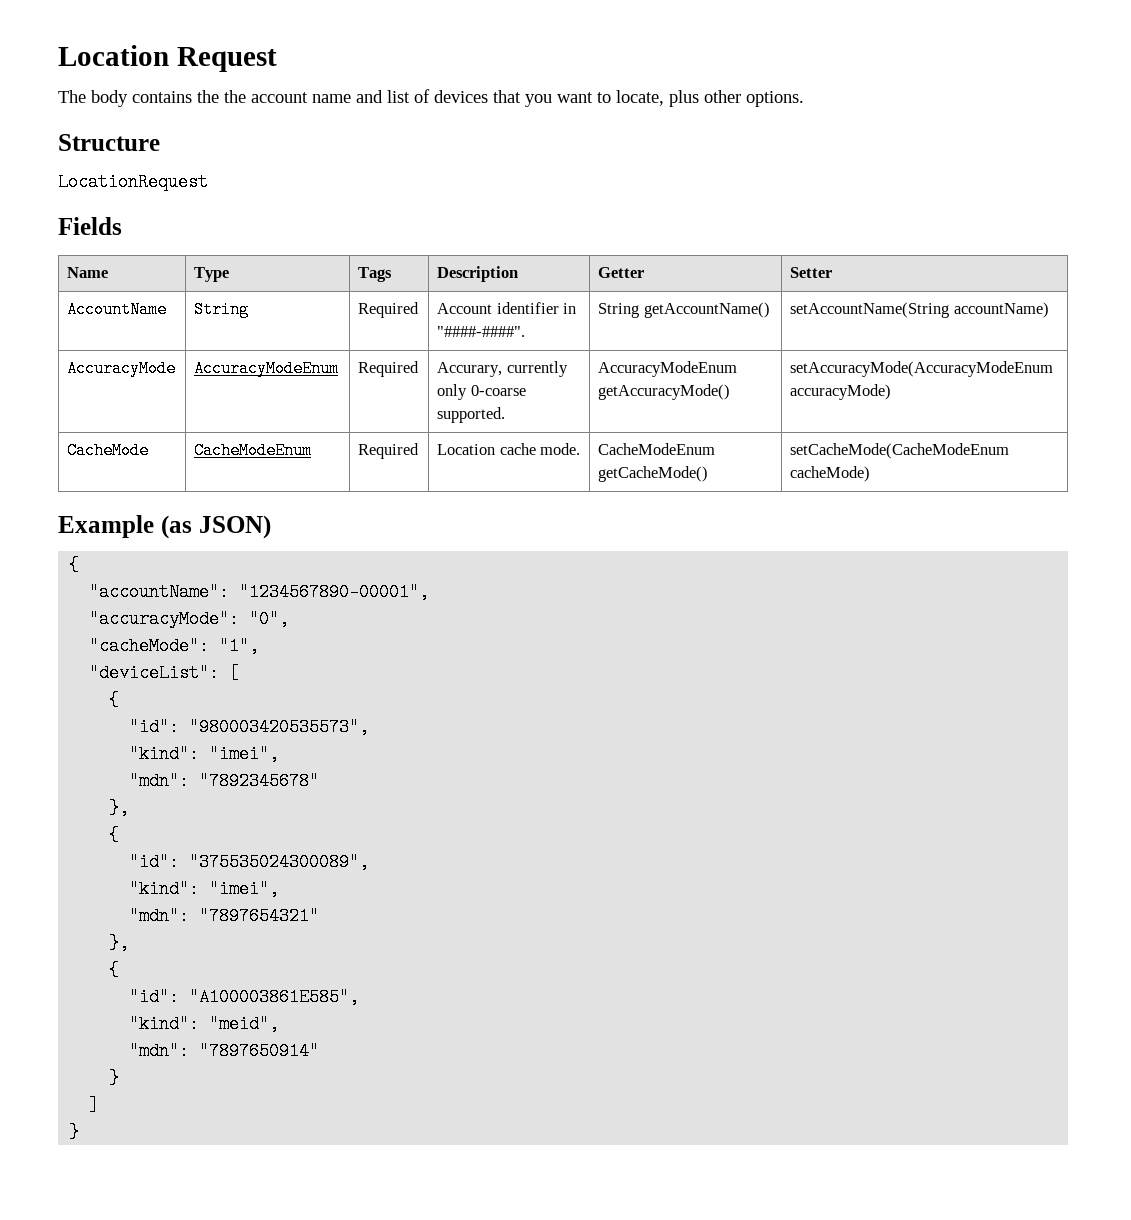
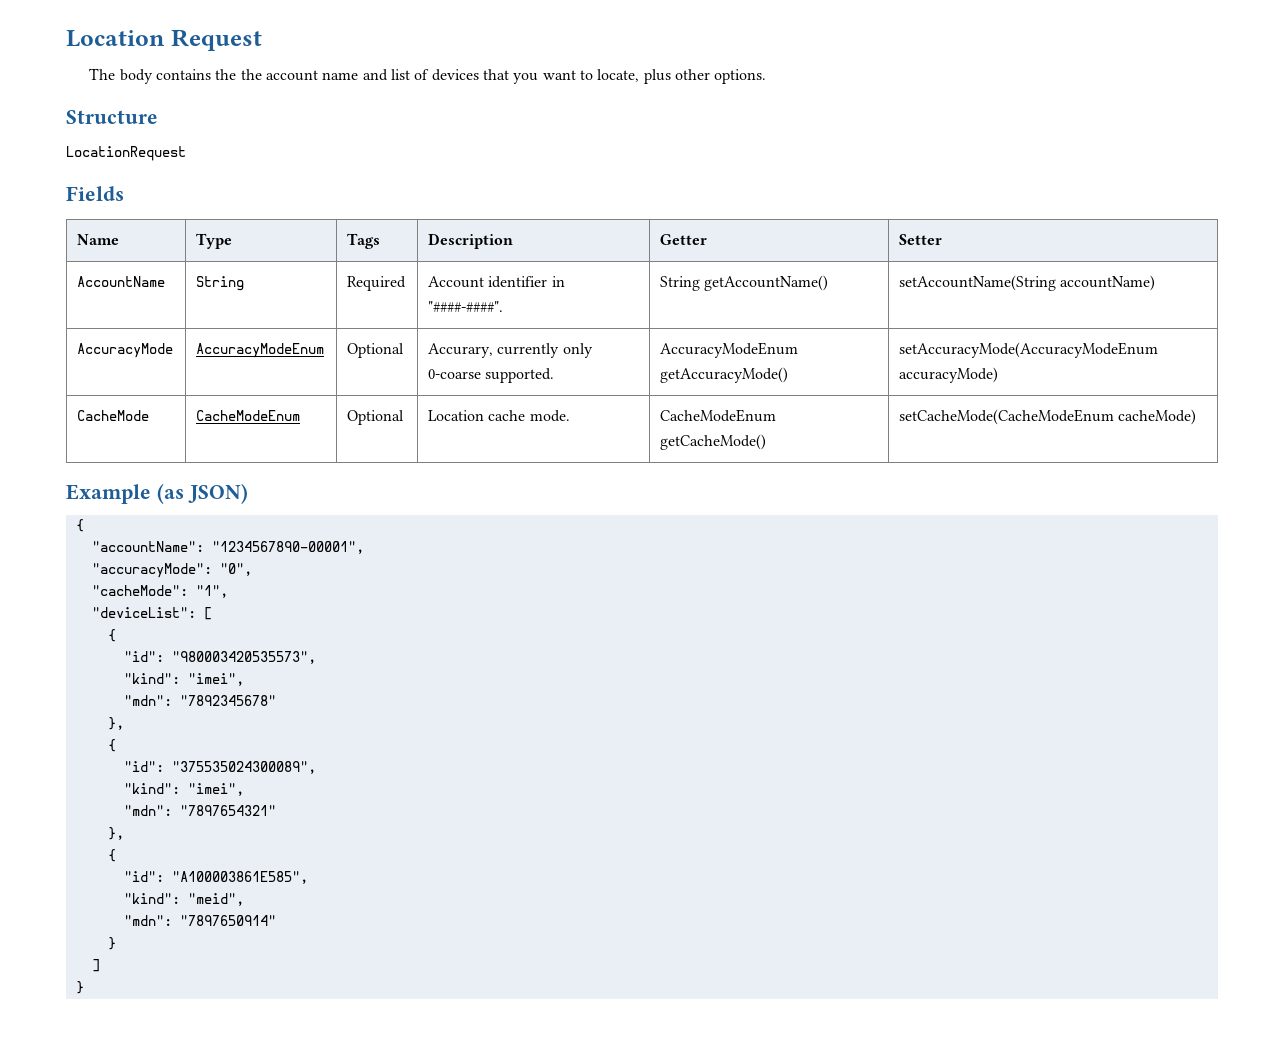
[358,361,420,377] Required -> [347,343,405,358] Optional
[358,443,420,459] Required -> [347,410,405,425] Optional

